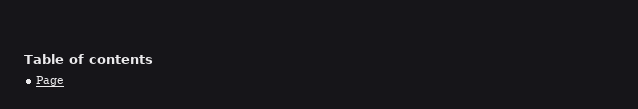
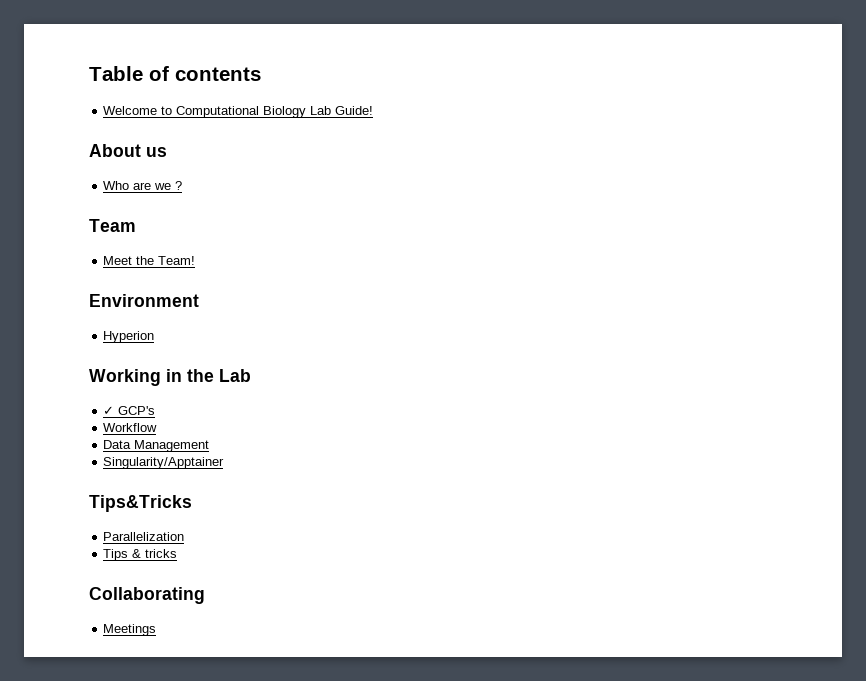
[36,76,65,86] Page -> [103,106,374,118] [89,144,167,157] [103,181,183,190] [89,219,136,232] [103,256,196,265] [89,294,199,307] [103,331,155,343] [89,369,251,386] [103,406,156,415] [103,423,158,432] [103,440,210,452] [103,457,225,469] [89,495,192,512] [103,532,185,541] [103,549,178,561] [89,587,205,604] [103,624,157,636] Welcome to Computational Biology Lab Guide! // About us // Who are we ? // Team // Meet the Team! // Environment // Hyperion // Working in the Lab // ✓ GCP's // Workflow // Data Management // Singularity/Apptainer // Tips&Tricks // Parallelization // Tips & tricks // Collaborating // Meetings

